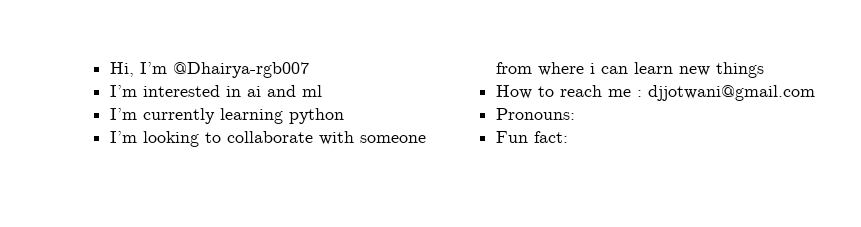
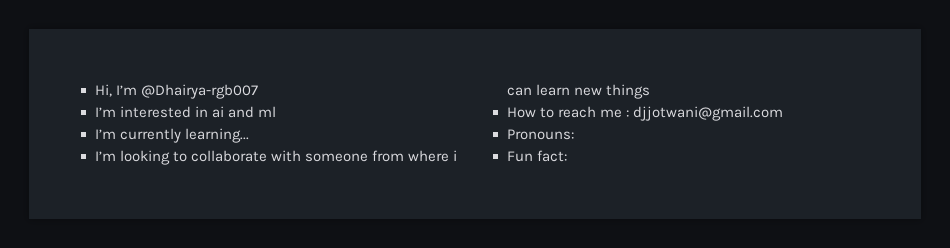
[220,108,345,124] learning python -> [184,128,249,143] learning...

